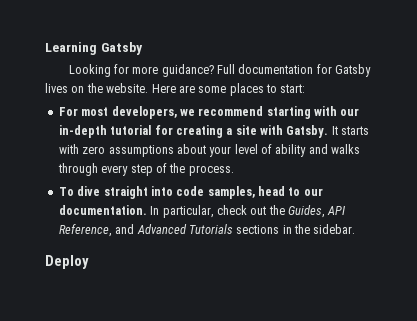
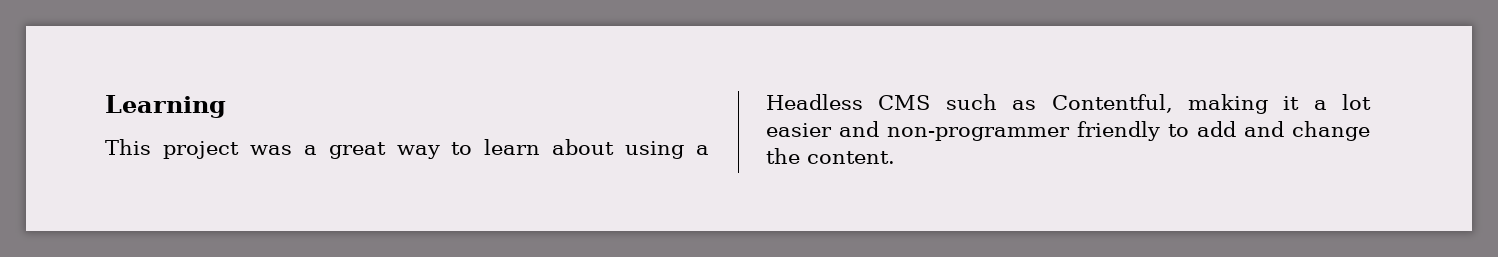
[100,42,143,55] [68,64,372,77] [45,83,306,96] [58,106,360,119] [58,125,370,138] [58,144,361,157] [57,163,234,176] [58,186,323,199] [58,205,346,218] [58,224,356,237] [45,255,89,269] Gatsby // Looking for more guidance? Full documentation for Gatsby lives on the website. Here are some places to start: // For most developers, we recommend starting with our in-depth tutorial for creating a site with Gatsby. It starts with zero assumptions about your level of ability and walks through every step of the process. // To dive straight into code samples, head to our documentation. In particular, check out the Guides, API Reference, and Advanced Tutorials sections in the sidebar. // Deploy -> [105,139,709,159] [766,94,1371,114] [766,121,1370,141] [766,148,895,164] // This project was a great way to learn about using a Headless CMS such as Contentful, making it a lot easier and non-programmer friendly to add and change the content.

